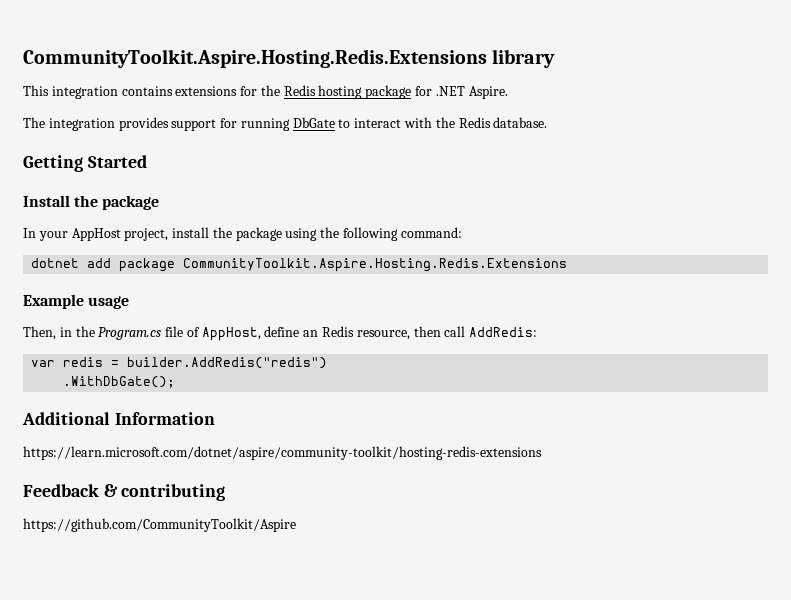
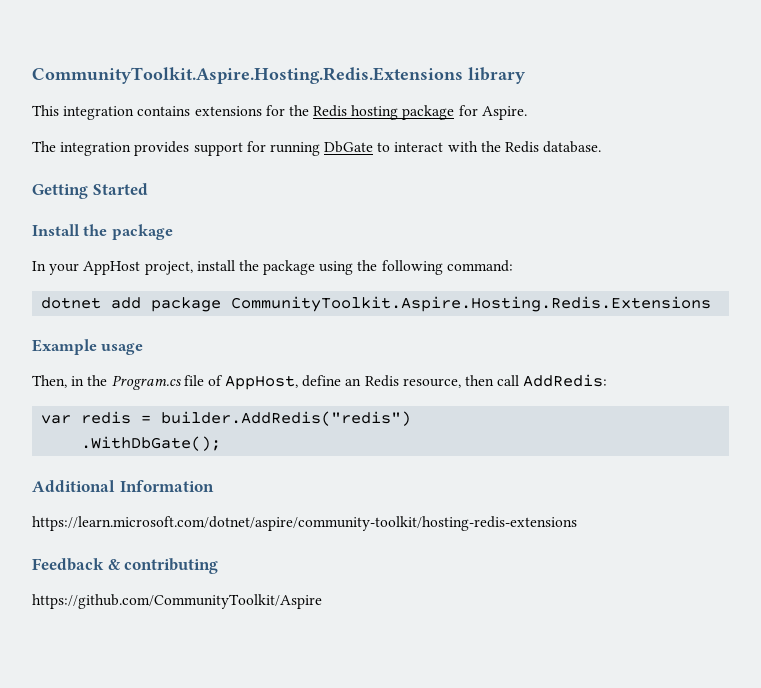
[435,86,465,96] .NET -> (478, 110) none

